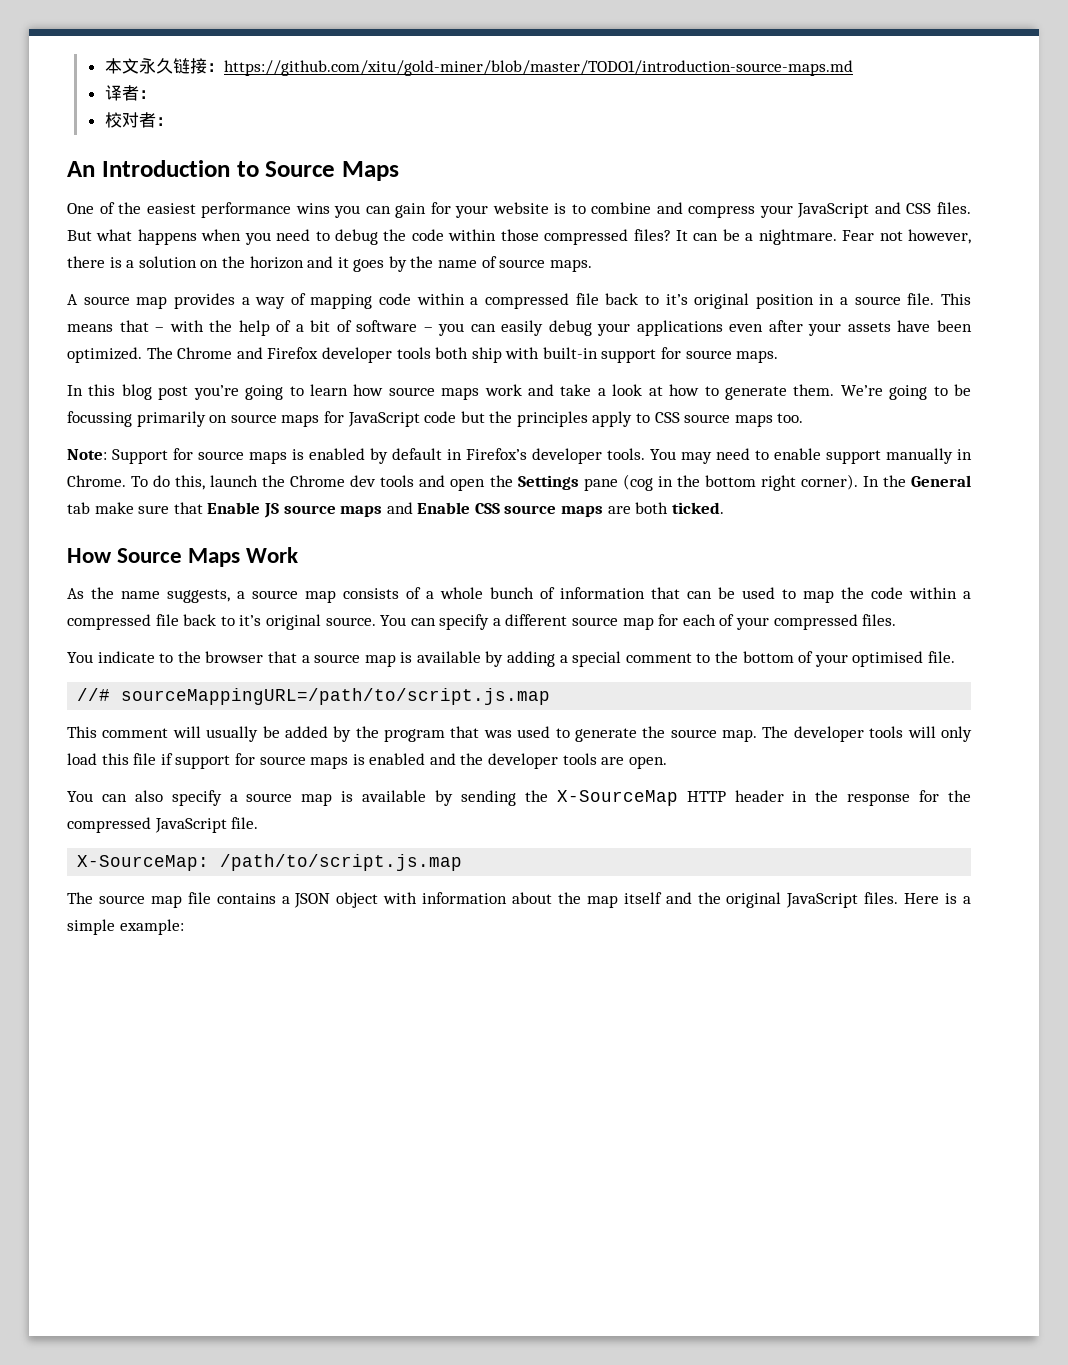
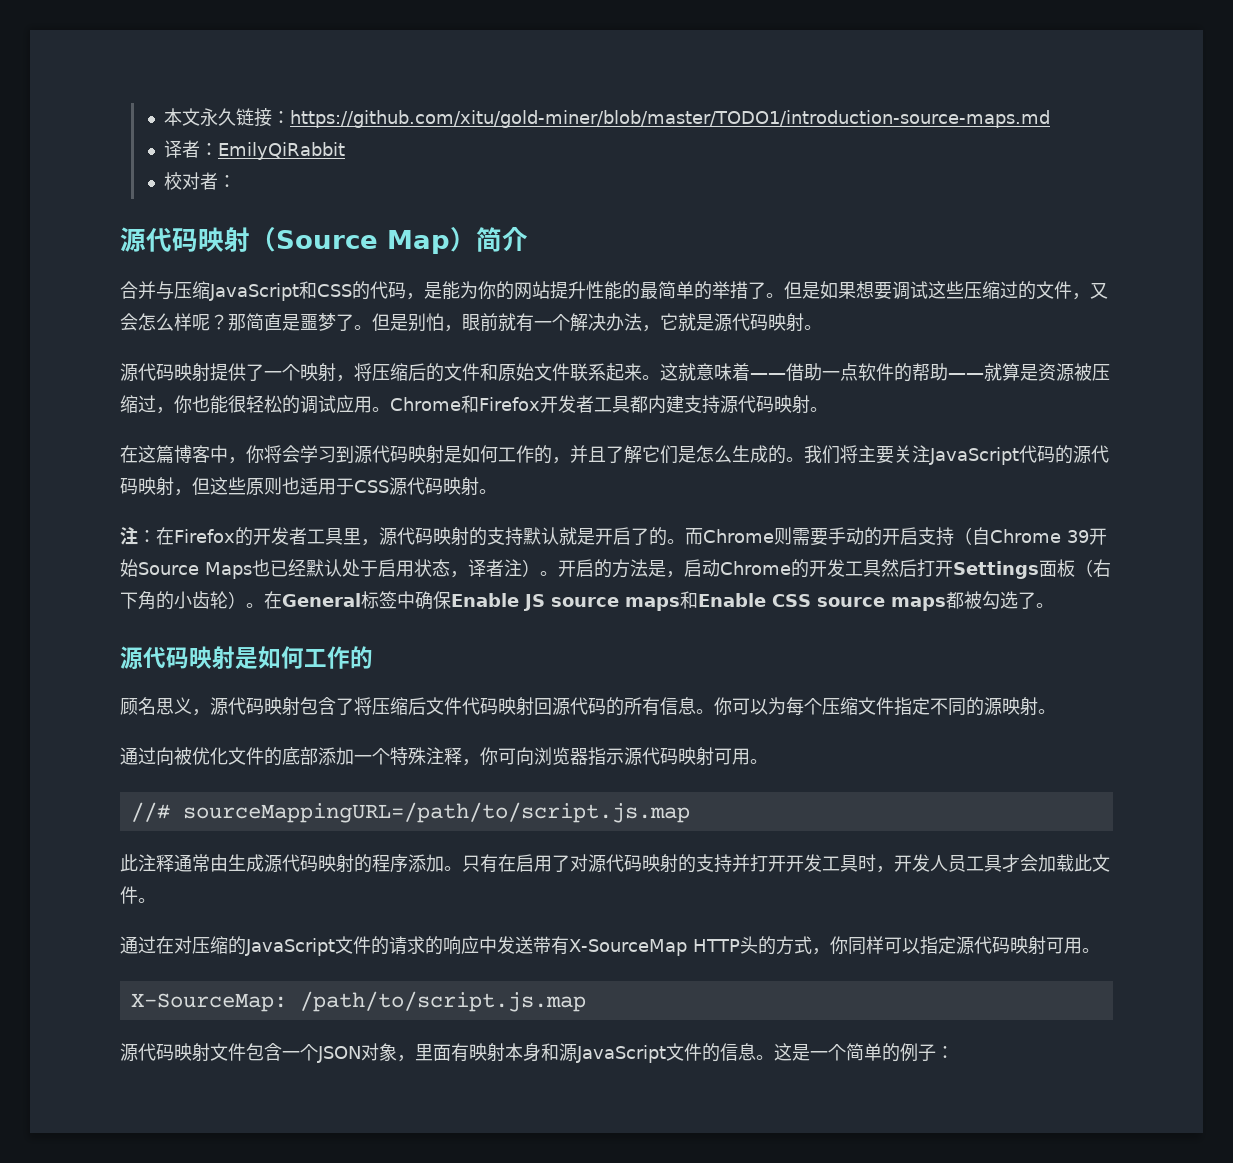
(156, 94) none -> [217,142,345,160] EmilyQiRabbit
[67,160,399,181] [67,202,971,218] [67,229,972,245] [67,256,592,272] [67,293,971,309] [67,320,972,336] [67,347,779,363] [67,384,971,400] [67,411,804,427] [67,448,972,464] [67,474,971,491] [67,502,203,514] An Introduction to Source Maps // One of the easiest performance wins you can gain for your website is to combine and compress your JavaScript and CSS files. But what happens when you need to debug the code within those compressed files? It can be a nightmare. Fear not however, there is a solution on the horizon and it goes by the name of source maps. // A source map provides a way of mapping code within a compressed file back to it’s original position in a source file. This means that – with the help of a bit of software – you can easily debug your applications even after your assets have been optimized. The Chrome and Firefox developer tools both ship with built-in support for source maps. // In this blog post you’re going to learn how source maps work and take a look at how to generate them. We’re going to be focussing primarily on source maps for JavaScript code but the principles apply to CSS source maps too. // Note: Support for source maps is enabled by default in Firefox’s developer tools. You may need to enable support manually in Chrome. To do this, launch the Chrome dev tools and open the Settings pane (cog in the bottom right corner). In the General tab make sure that -> [120,227,528,254] [120,281,1108,301] [120,313,822,332] [120,363,1110,382] [120,395,828,414] [120,445,1109,465] [120,477,497,496] [120,527,1107,546] [120,559,1111,579] [120,591,451,610] 源代码映射（Source Map）简介 // 合并与压缩JavaScript和CSS的代码，是能为你的网站提升性能的最简单的举措了。但是如果想要调试这些压缩过的文件，又会怎么样呢？那简直是噩梦了。但是别怕，眼前就有一个解决办法，它就是源代码映射。 // 源代码映射提供了一个映射，将压缩后的文件和原始文件联系起来。这就意味着——借助一点软件的帮助——就算是资源被压缩过，你也能很轻松的调试应用。Chrome和Firefox开发者工具都内建支持源代码映射。 // 在这篇博客中，你将会学习到源代码映射是如何工作的，并且了解它们是怎么生成的。我们将主要关注JavaScript代码的源代码映射，但这些原则也适用于CSS源代码映射。 // 注：在Firefox的开发者工具里，源代码映射的支持默认就是开启了的。而Chrome则需要手动的开启支持（自Chrome 39开始Source Maps也已经默认处于启用状态，译者注）。开启的方法是，启动Chrome的开发工具然后打开Settings面板（右下角的小齿轮）。在General标签中确保
[386,502,413,514] and -> [680,591,698,609] 和
[607,502,724,514] [67,547,299,567] [67,587,971,603] [67,614,897,630] [67,651,955,667] [77,688,551,705] [67,726,973,742] [67,753,667,769] [67,790,971,806] [67,817,259,833] [77,854,463,871] [67,892,972,908] [67,919,184,935] are both ticked. // How Source Maps Work // As the name suggests, a source map consists of a whole bunch of information that can be used to map the code within a compressed file back to it’s original source. You can specify a different source map for each of your compressed files. // You indicate to the browser that a source map is available by adding a special comment to the bottom of your optimised file. // //# sourceMappingURL=/path/to/script.js.map // This comment will usually be added by the program that was used to generate the source map. The developer tools will only load this file if support for source maps is enabled and the developer tools are open. // You can also specify a source map is available by sending the X-SourceMap HTTP header in the response for the compressed JavaScript file. // X-SourceMap: /path/to/script.js.map // The source map file contains a JSON object with information about the map itself and the original JavaScript files. Here is a simple example: -> [945,591,1054,610] [120,646,373,670] [120,697,1056,716] [120,747,768,766] [130,802,690,823] [120,854,1110,873] [120,886,156,904] [120,936,1100,956] [130,991,586,1012] [120,1043,954,1063] 都被勾选了。 // 源代码映射是如何工作的 // 顾名思义，源代码映射包含了将压缩后文件代码映射回源代码的所有信息。你可以为每个压缩文件指定不同的源映射。 // 通过向被优化文件的底部添加一个特殊注释，你可向浏览器指示源代码映射可用。 // //# sourceMappingURL=/path/to/script.js.map // 此注释通常由生成源代码映射的程序添加。只有在启用了对源代码映射的支持并打开开发工具时，开发人员工具才会加载此文件。 // 通过在对压缩的JavaScript文件的请求的响应中发送带有X-SourceMap HTTP头的方式，你同样可以指定源代码映射可用。 // X-SourceMap: /path/to/script.js.map // 源代码映射文件包含一个JSON对象，里面有映射本身和源JavaScript文件的信息。这是一个简单的例子：

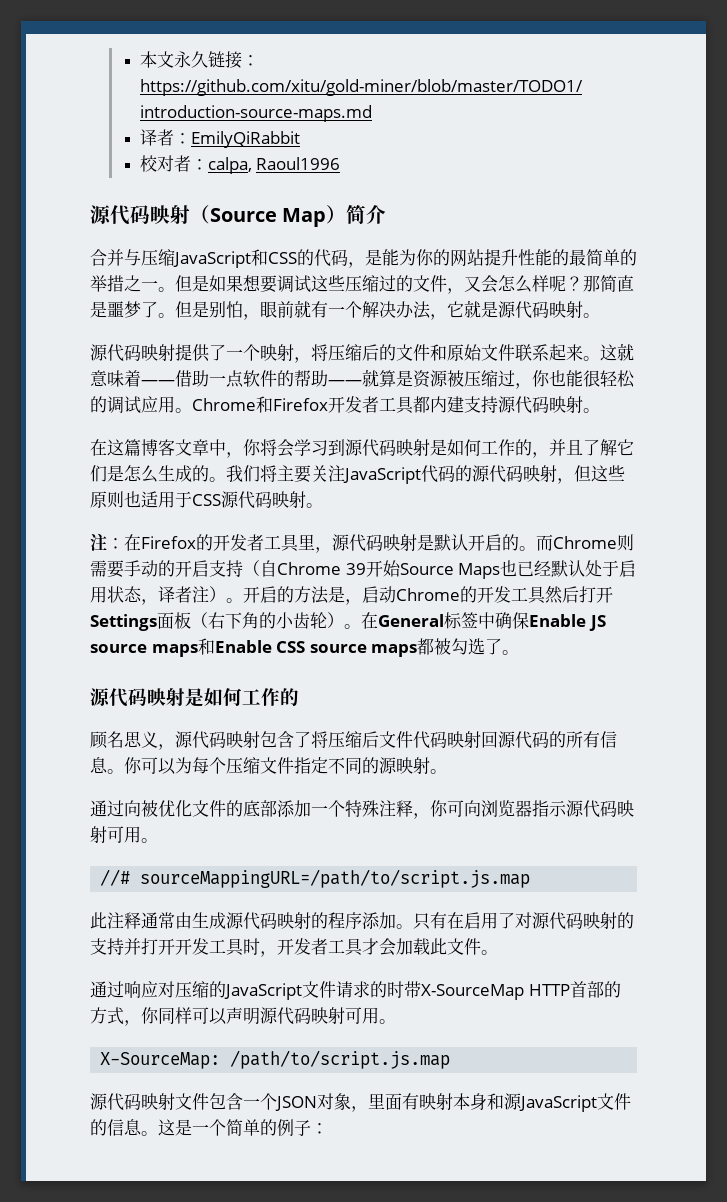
(236, 181) none -> [207,157,341,174] calpa, Raoul1996
[748,282,766,299] 了 -> [124,275,158,292] 之一
(210, 454) none -> [175,439,209,456] 文章
[468,527,649,546] 的支持默认就是开启了 -> [417,534,502,551] 是默认开启
[930,855,966,872] 人员 -> [311,938,328,955] 者
[156,936,174,954] 在 -> [124,981,158,998] 响应
[371,936,569,955] 的请求的响应中发送带有 -> [336,981,421,998] 请求的时带
[739,936,758,954] 头 -> [569,981,604,998] 首部
[919,936,956,955] 指定 -> [226,1007,260,1025] 声明

